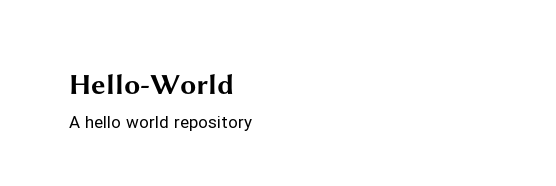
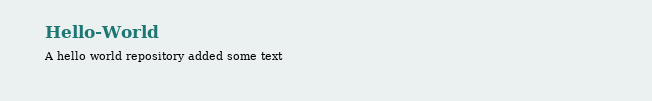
(252, 123) none -> [188,51,283,60] added some text

